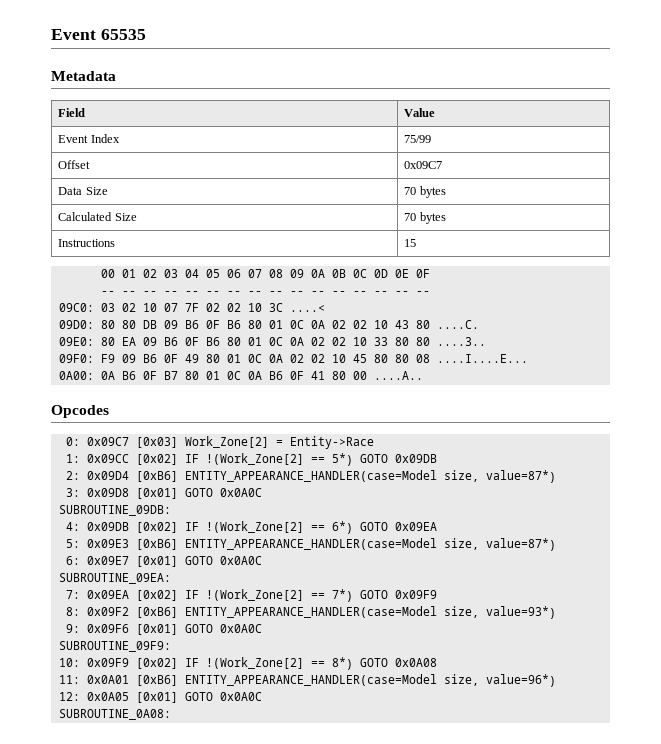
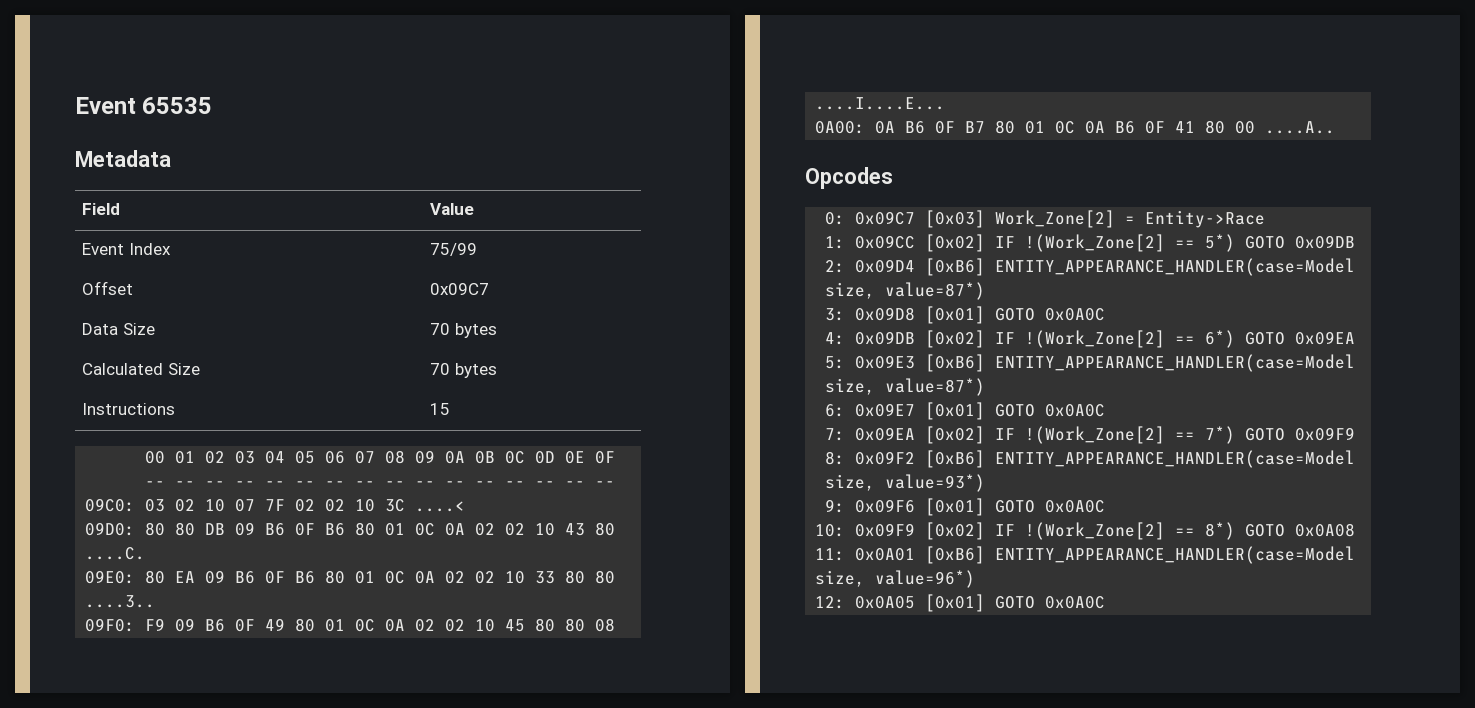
[58,505,171,516] // SUBROUTINE_09DB: -> (1106, 314) none
[58,573,171,584] // SUBROUTINE_09EA: -> (1106, 410) none
[58,641,171,652] // SUBROUTINE_09F9: -> (1106, 506) none
[58,709,171,720] // SUBROUTINE_0A08: -> (1106, 602) none

